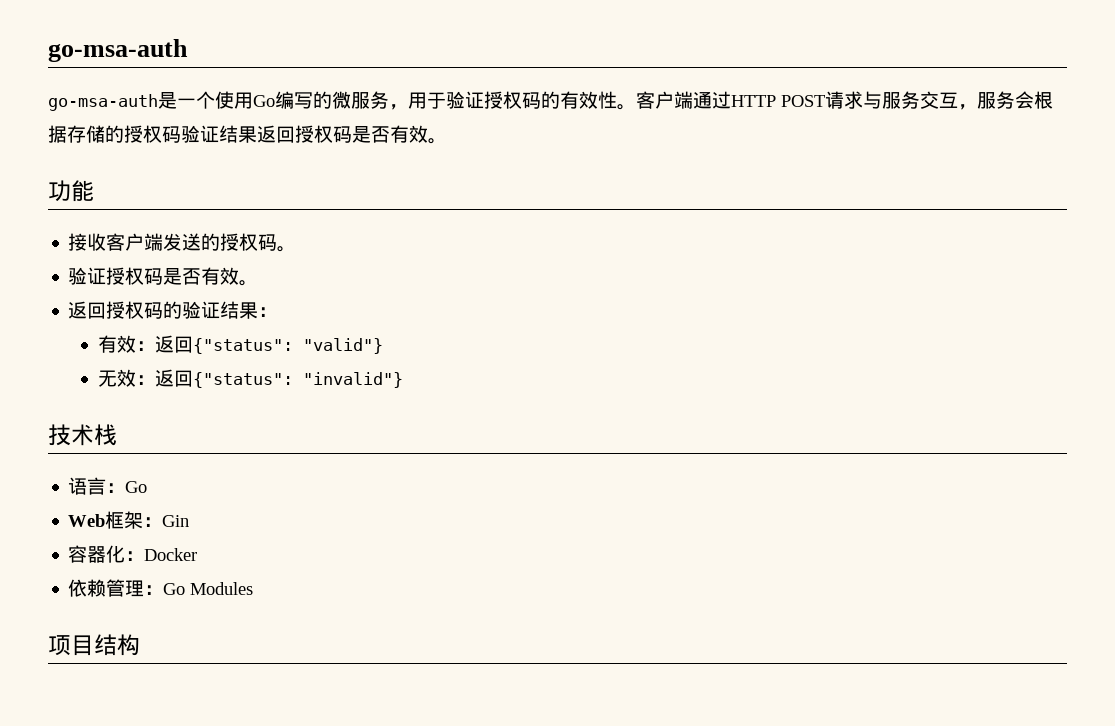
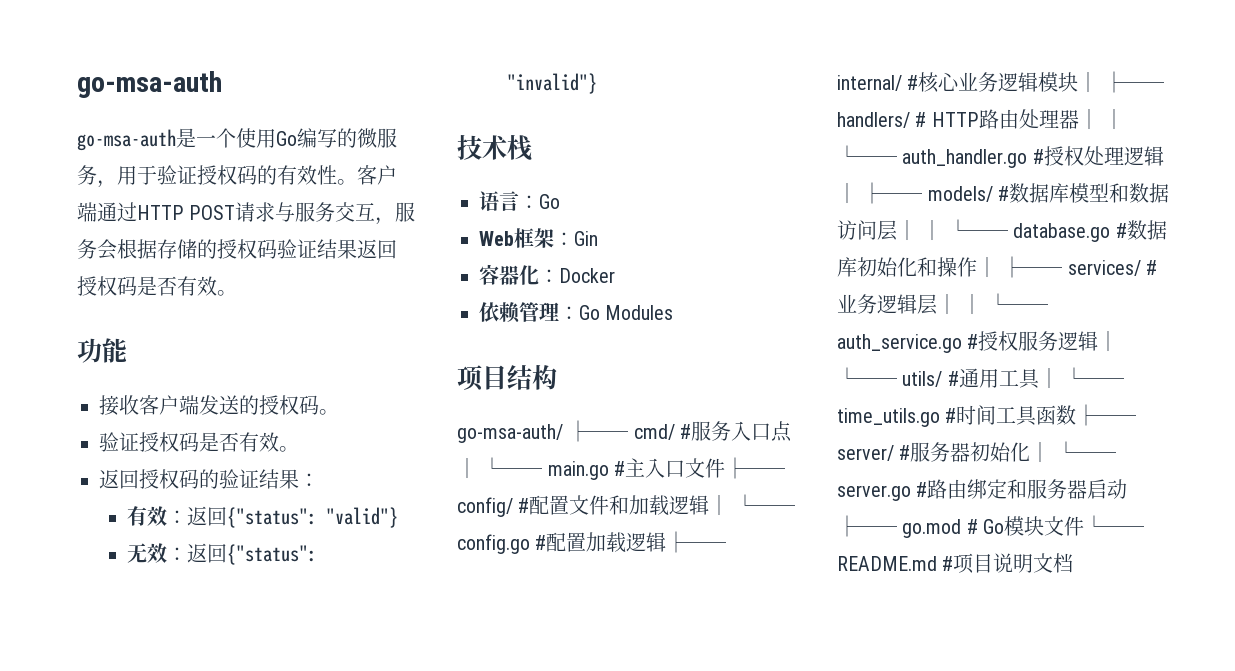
(140, 645) none -> [457,420,793,443] [457,457,786,480] [457,494,795,517] [457,531,727,554] [837,71,1164,93] [837,109,1125,130] [837,145,1164,168] [837,182,1170,204] [837,219,1167,242] [837,256,1158,278] [837,293,1048,315] [837,331,1119,353] [837,367,1125,389] [837,404,1137,427] [837,441,1116,463] [837,479,1128,501] [837,515,1145,538] [837,553,1074,574] // go-msa-auth/ ├── cmd/ #服务入口点│ └── main.go #主入口文件├── config/ #配置文件和加载逻辑│ └── config.go #配置加载逻辑├── internal/ #核心业务逻辑模块│ ├── handlers/ # HTTP路由处理器│ │ └── auth_handler.go #授权处理逻辑│ ├── models/ #数据库模型和数据访问层│ │ └── database.go #数据库初始化和操作│ ├── services/ #业务逻辑层│ │ └── auth_service.go #授权服务逻辑│ └── utils/ #通用工具│ └── time_utils.go #时间工具函数├── server/ #服务器初始化│ └── server.go #路由绑定和服务器启动├── go.mod # Go模块文件└── README.md #项目说明文档

